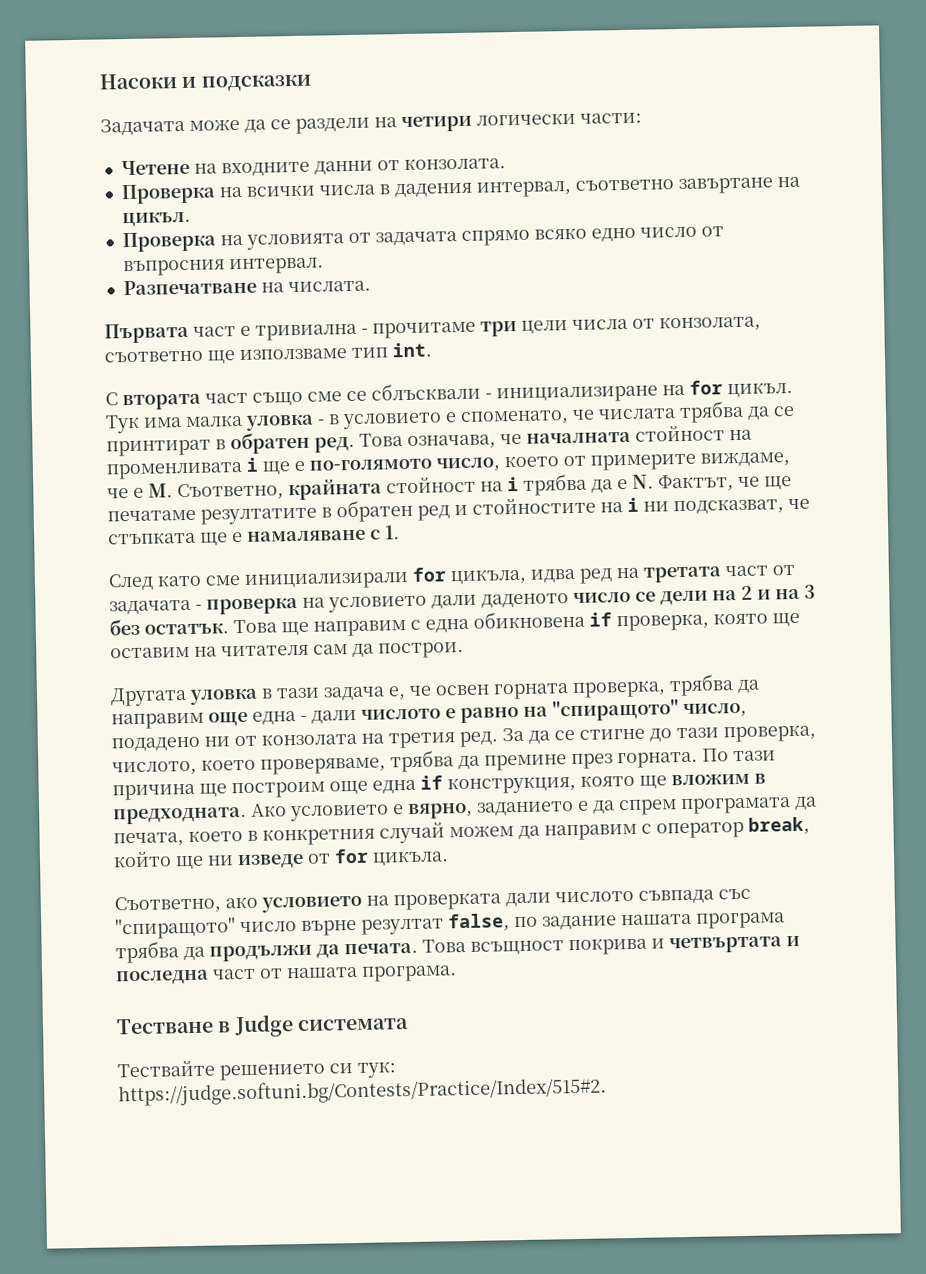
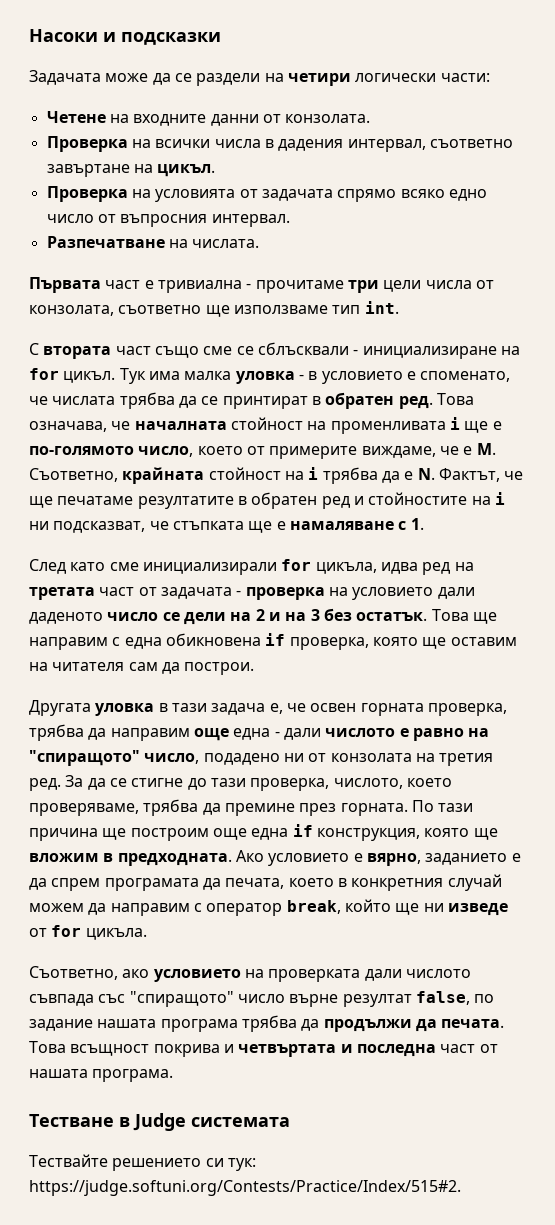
[118,1076,607,1107] https://judge.softuni.bg/Contests/Practice/Index/515#2. -> [29,1180,461,1196] https://judge.softuni.org/Contests/Practice/Index/515#2.

